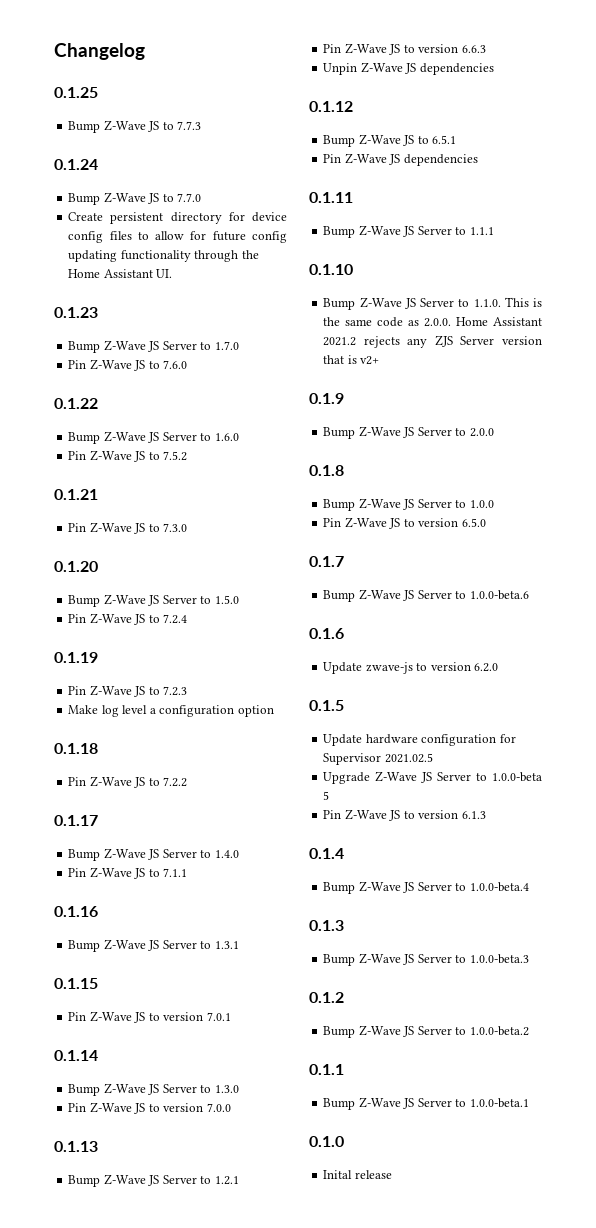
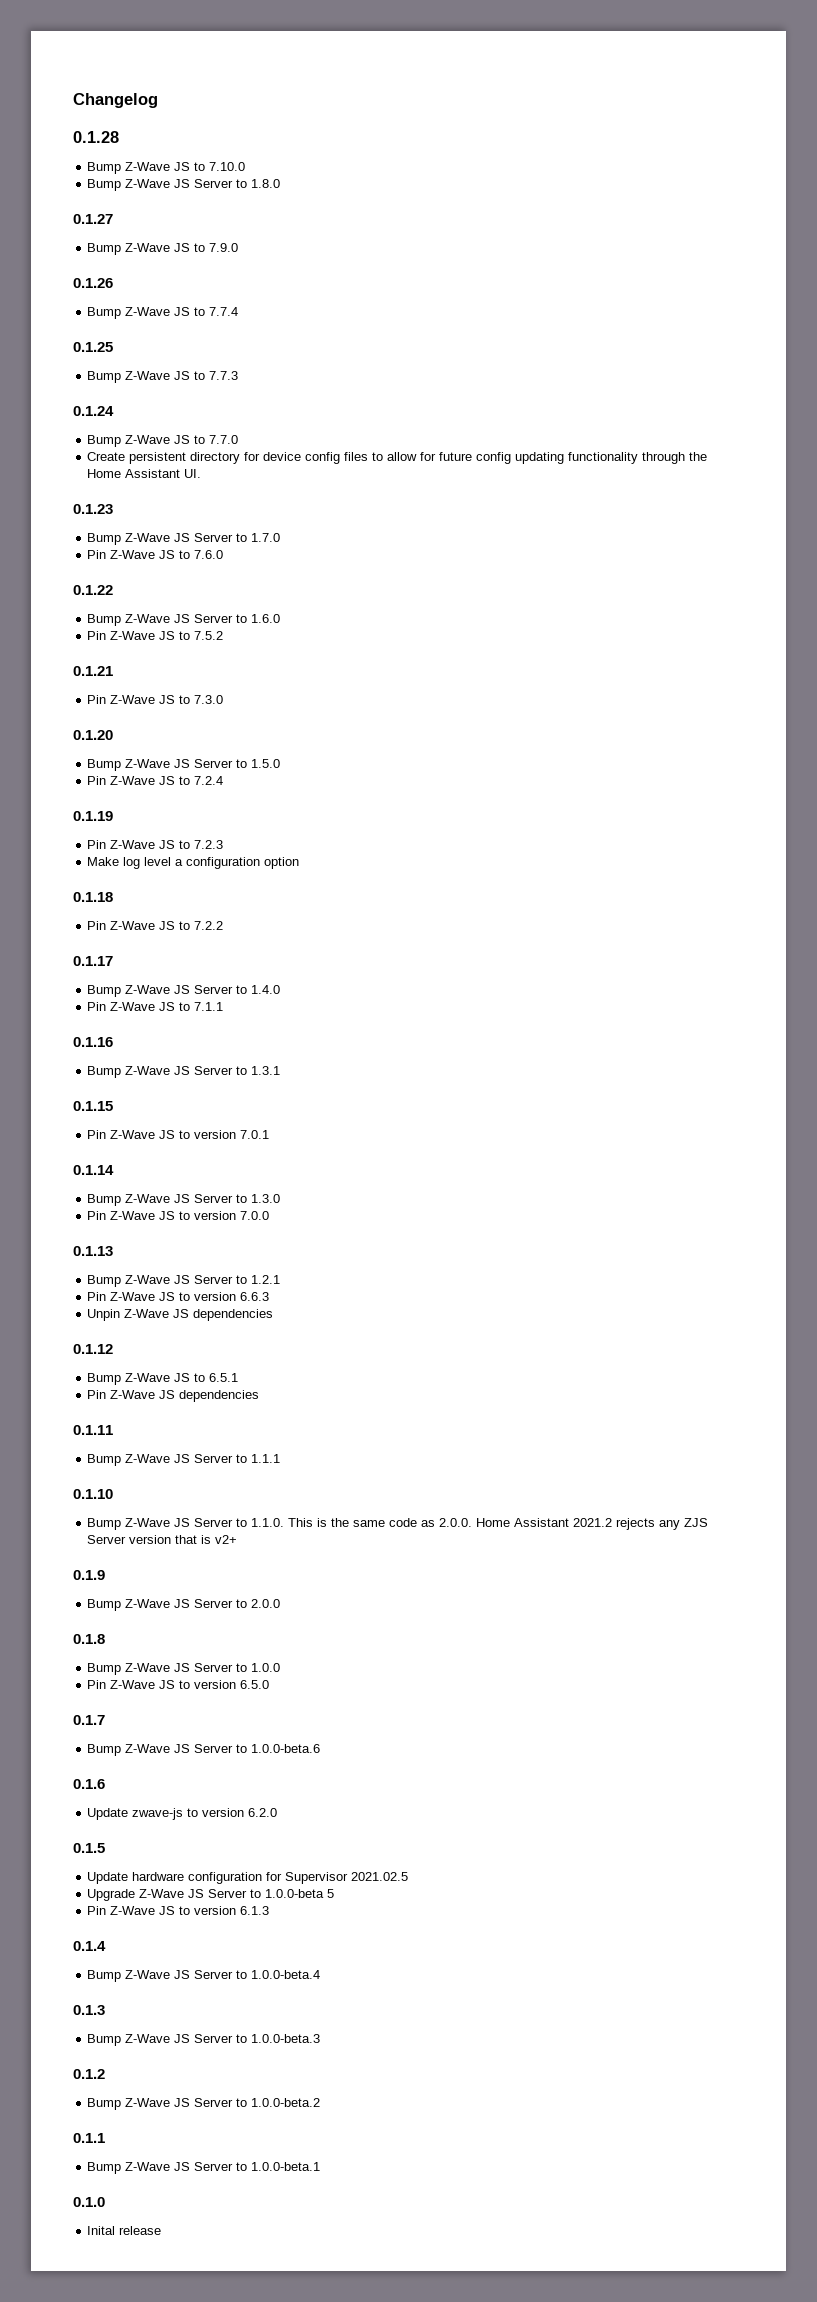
(145, 51) none -> [73,131,119,143] [87,162,246,174] [87,179,281,191] [73,214,113,224] [87,243,239,255] [73,278,113,288] [87,307,239,319] // 0.1.28 // Bump Z-Wave JS to 7.10.0 // Bump Z-Wave JS Server to 1.8.0 // 0.1.27 // Bump Z-Wave JS to 7.9.0 // 0.1.26 // Bump Z-Wave JS to 7.7.4

